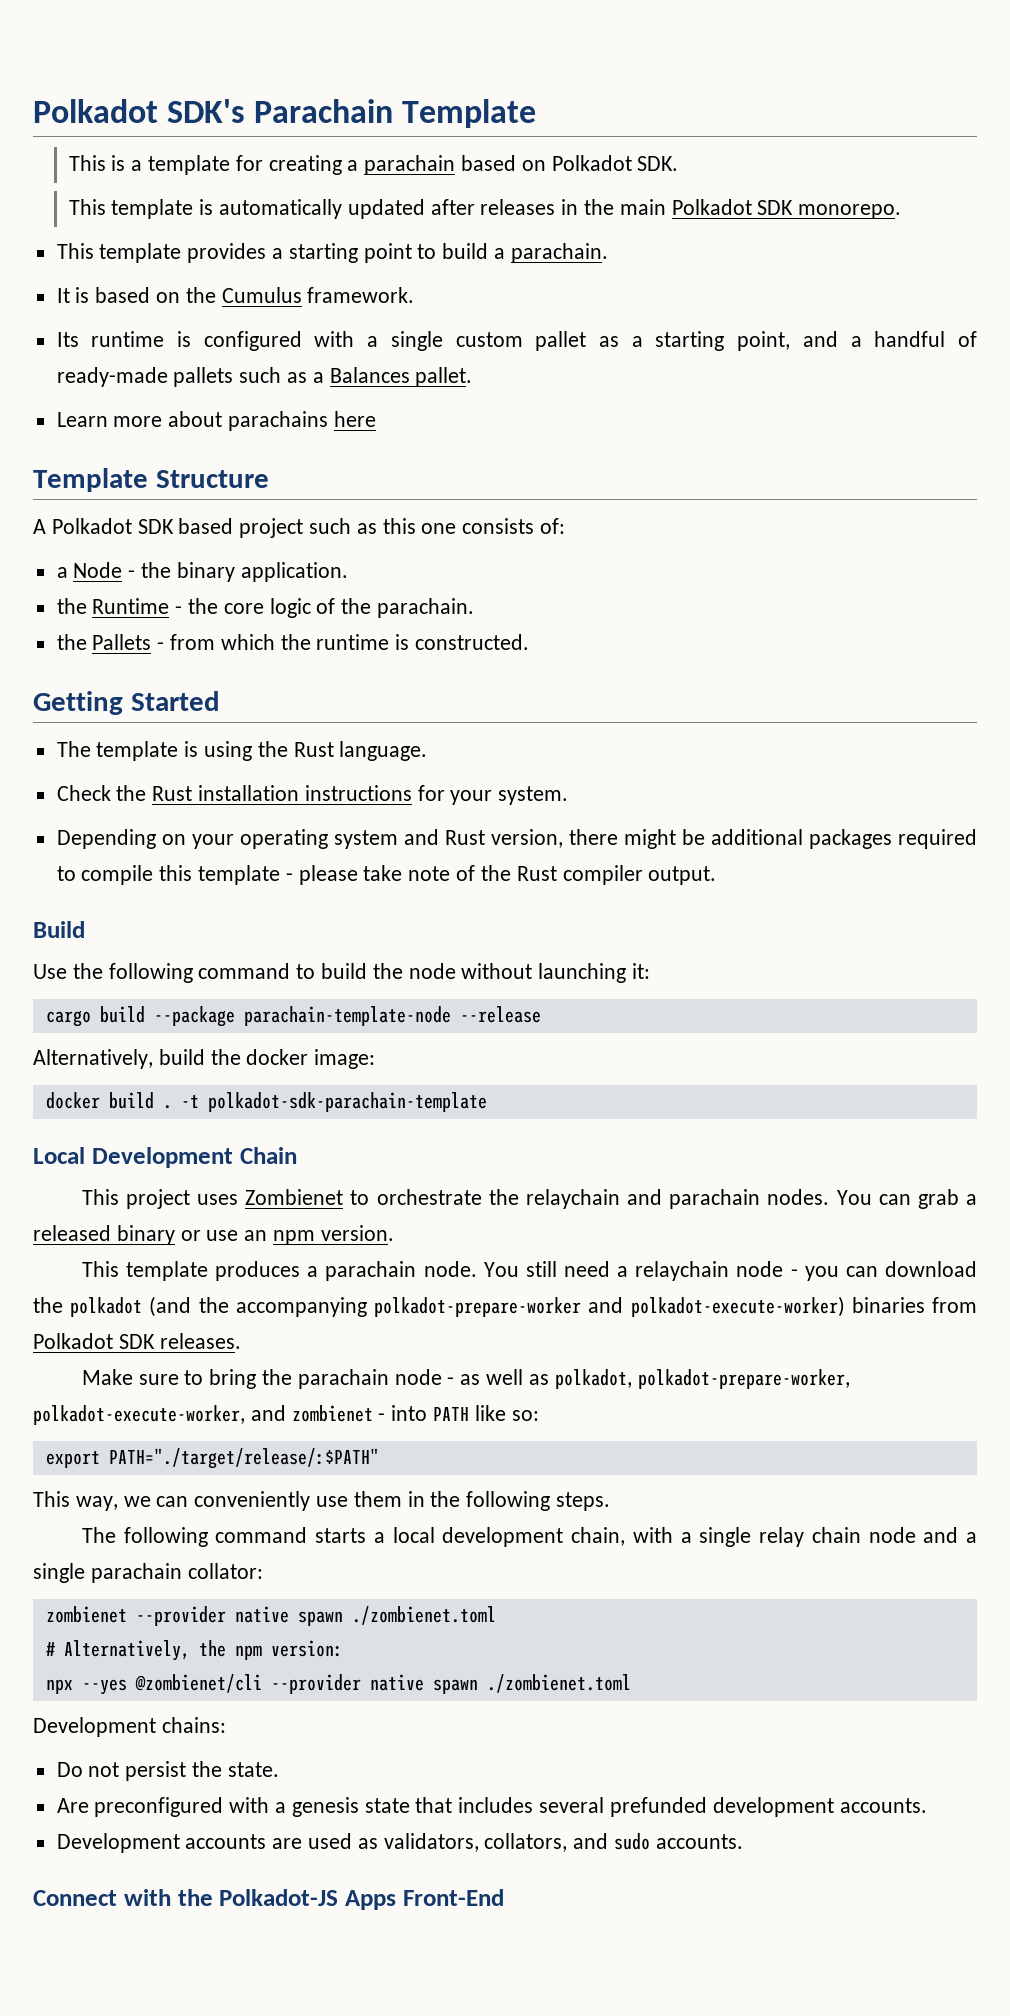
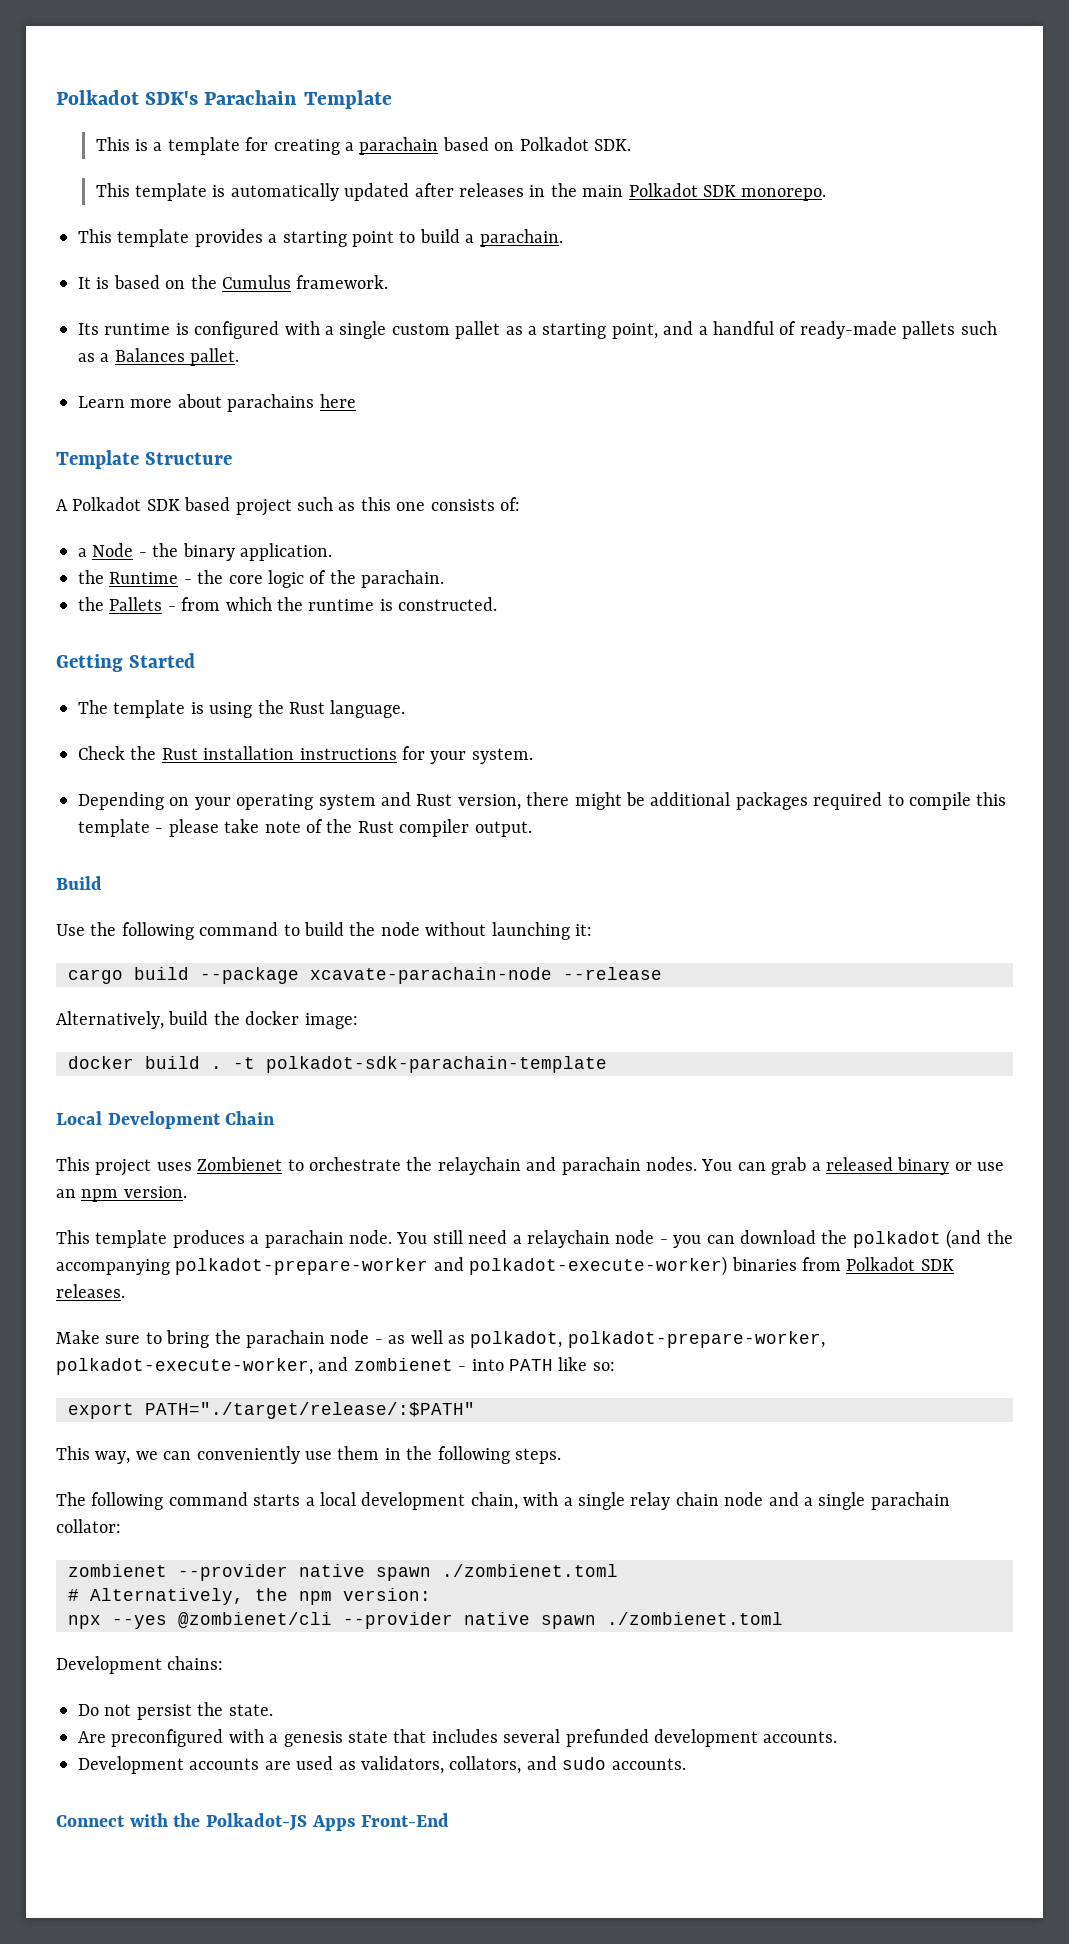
[243,1006,451,1026] parachain-template-node -> [310,967,552,984] xcavate-parachain-node

